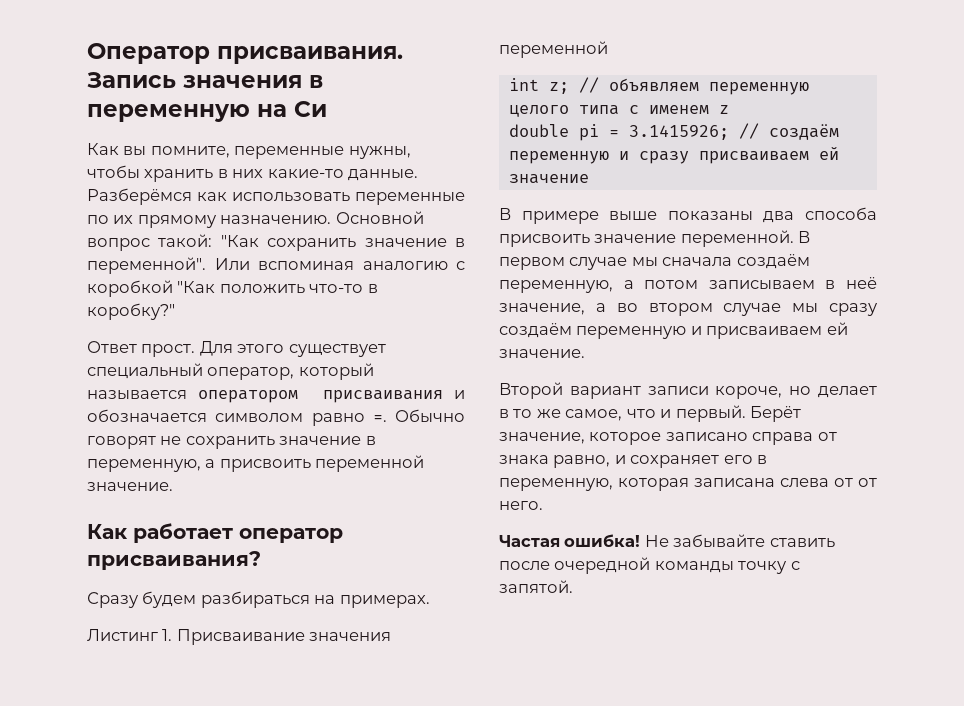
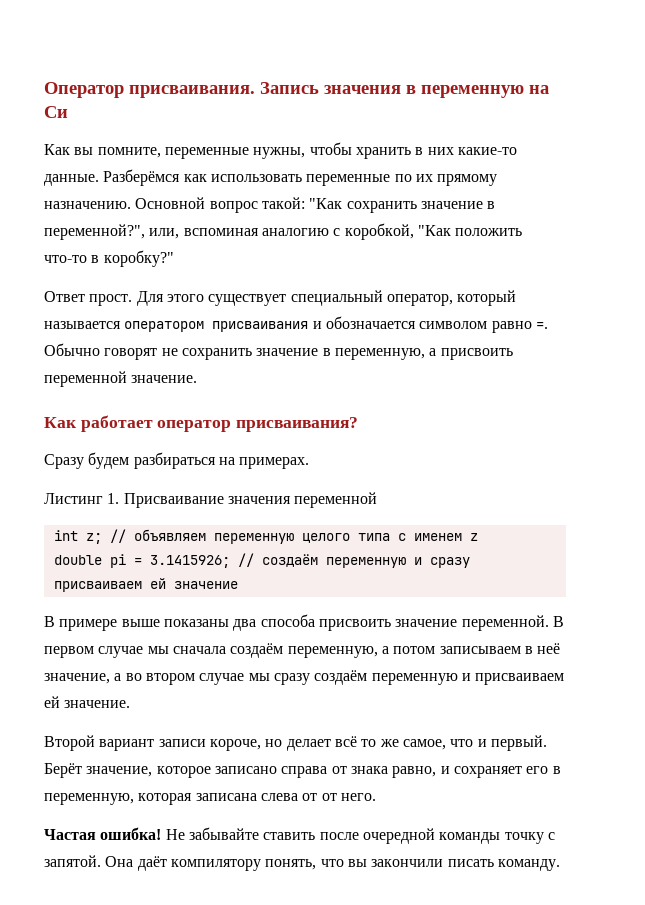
[87,257,250,274] переменной". Или -> [44,224,180,240] переменной?", или,
[87,280,173,297] коробкой -> [344,223,414,240] коробкой,
[499,409,509,418] в -> [334,736,357,747] всё
(573, 586) none -> [105,856,560,871] Она даёт компилятору понять, что вы закончили писать команду.

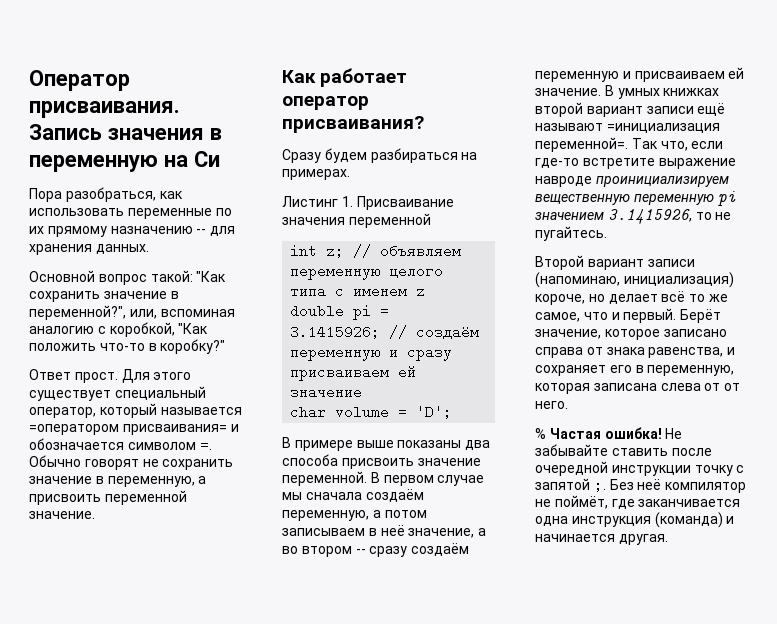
[44,142,517,159] [44,169,181,186] Как вы помните, переменные нужны, чтобы хранить в них какие-то данные. Разберёмся -> [29,187,156,202] Пора разобраться,
[44,201,131,209] назначению. -> [110,226,236,236] [29,244,149,255] назначению -- для хранения данных. //
[124,321,309,332] оператором присваивания -> [29,424,227,435] =оператором присваивания=
[491,321,532,333] равно -> (196, 446) none
(238, 585) none -> [290,405,453,419] // char volume = 'D';
[199,673,270,685] случае мы -> [355,549,366,554] --
(131, 704) none -> [604,85,720,99] [535,102,726,117] [535,123,720,133] [535,137,724,152] [535,158,736,169] [535,176,729,187] [535,191,736,206] [535,209,732,224] [535,226,607,241] В умных книжках второй вариант записи ещё называют =инициализация переменной=. Так что, если где-то встретите выражение навроде проинициализируем вещественную переменную pi значением 3.1415926, то не пугайтесь.
(206, 743) none -> [535,272,734,288] (напоминаю, инициализация)
[392,766,437,778] равно, -> [648,347,724,358] равенства,
(376, 797) none -> [535,428,546,439] %
[439,832,501,844] команды -> [611,465,691,476] инструкции
[44,855,560,871] запятой. Она даёт компилятору понять, что вы закончили писать команду. -> [535,478,747,493] [535,495,741,509] [535,512,735,528] [535,534,668,545] запятой ;. Без неё компилятор не поймёт, где заканчивается одна инструкция (команда) и начинается другая.

